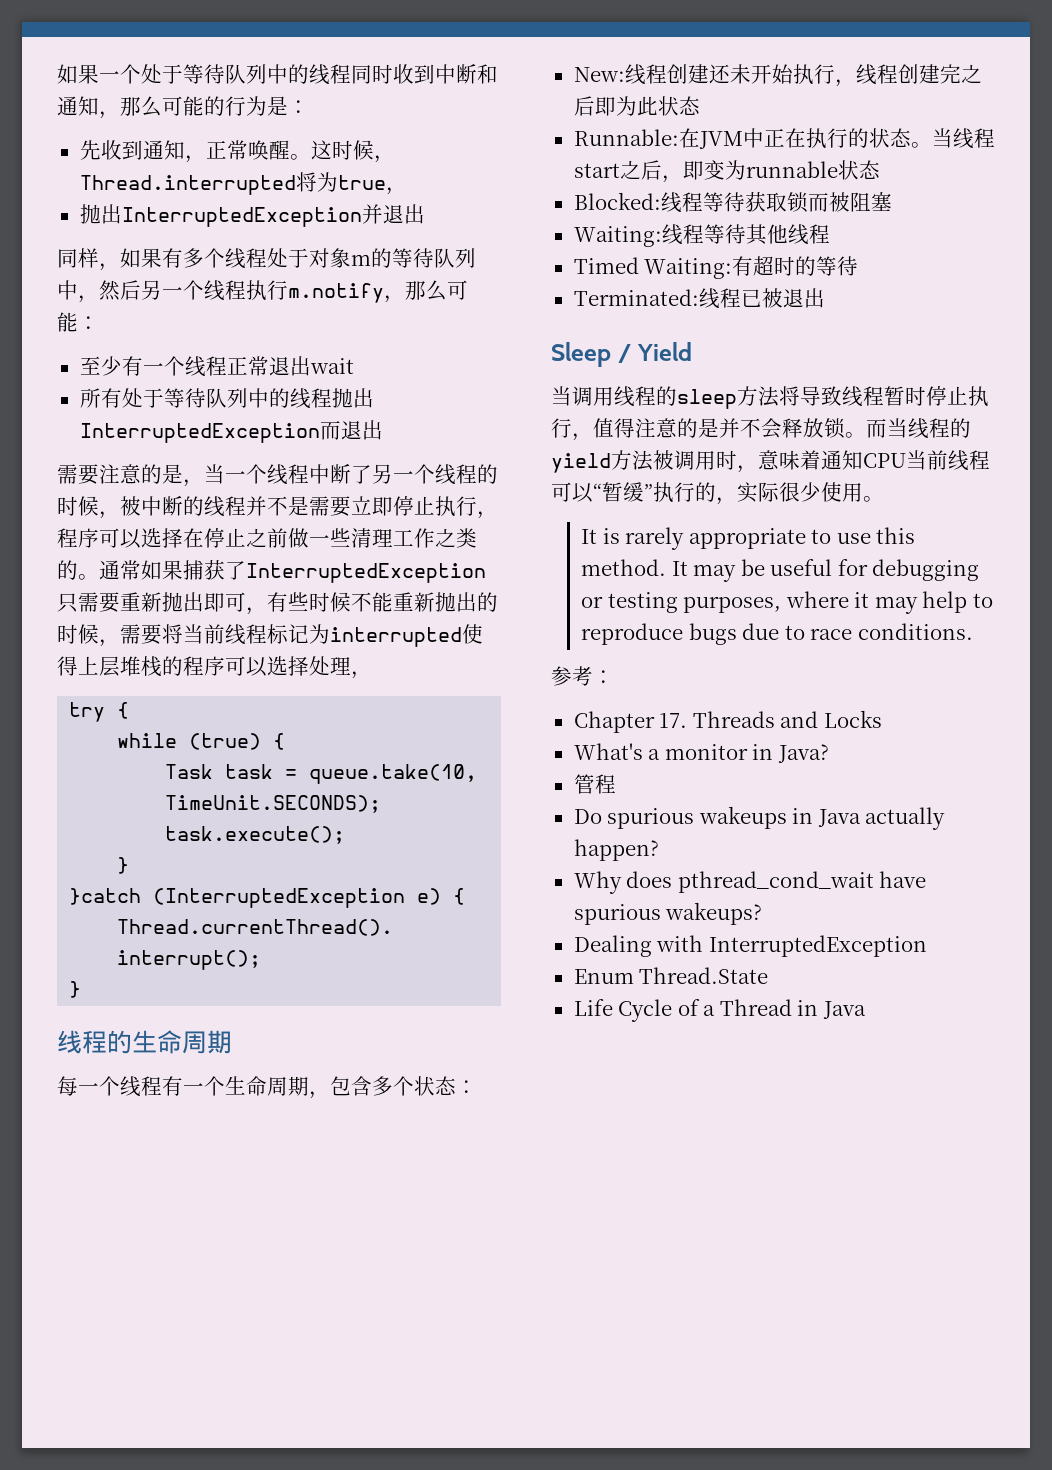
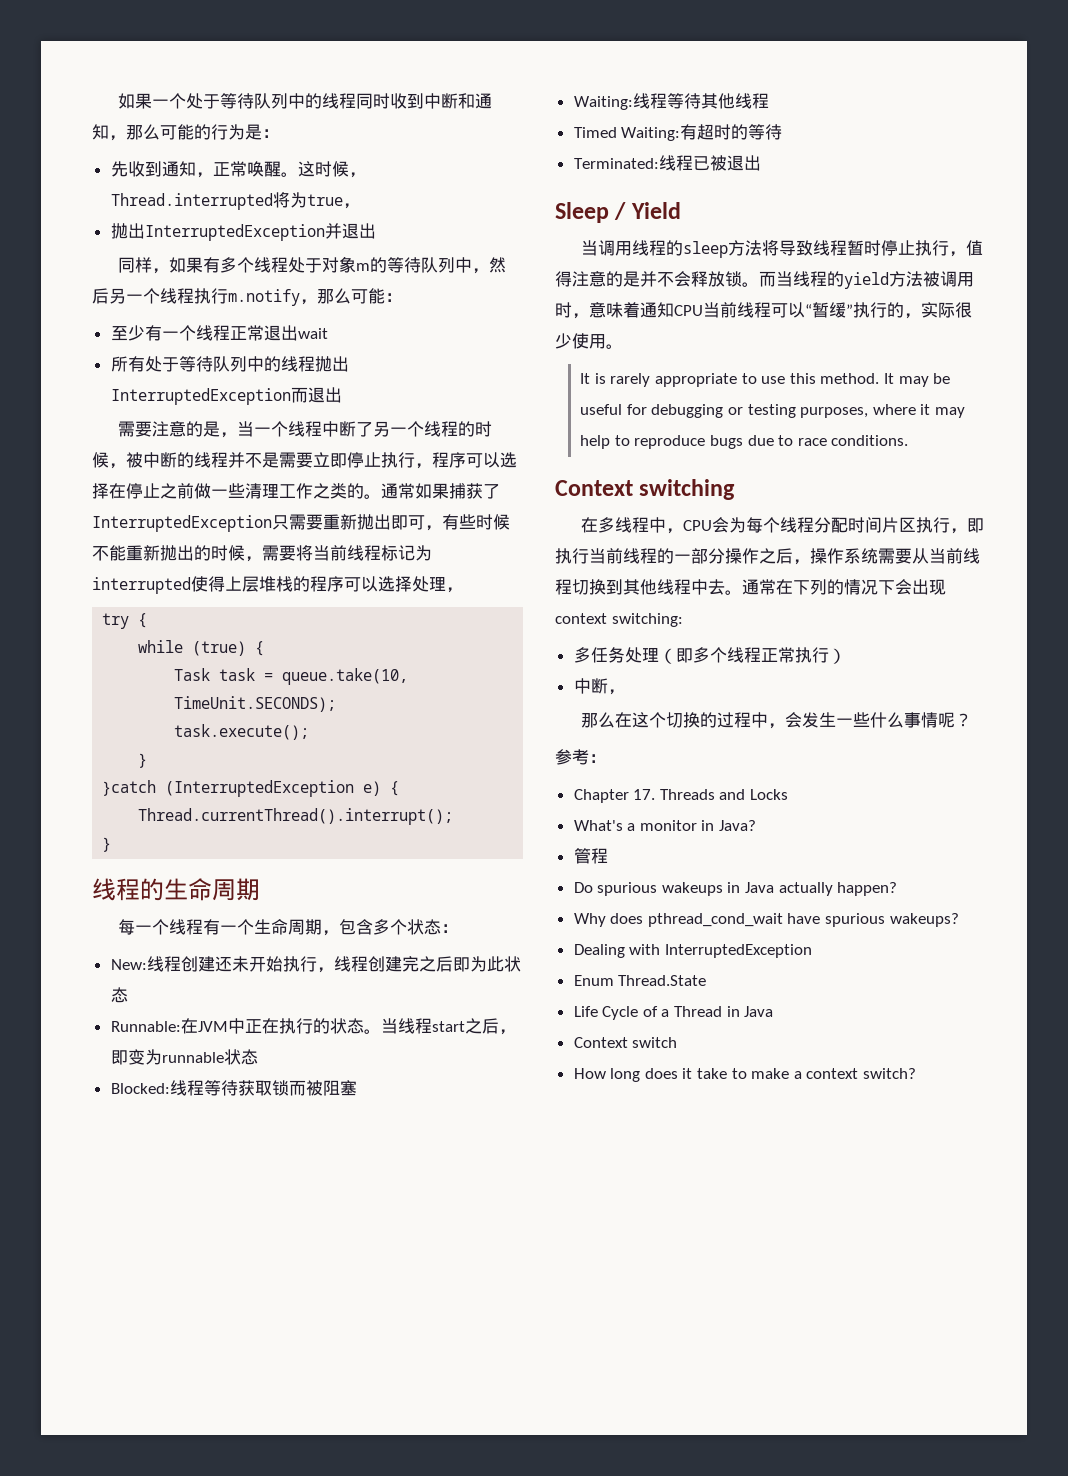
(973, 631) none -> [555,479,736,500] [581,517,985,534] [555,548,980,565] [555,579,946,595] [555,613,683,627] [573,647,846,664] [573,678,625,695] [581,712,973,729] // Context switching // 在多线程中，CPU会为每个线程分配时间片区执行，即执行当前线程的一部分操作之后，操作系统需要从当前线程切换到其他线程中去。通常在下列的情况下会出现context switching: // 多任务处理（即多个线程正常执行） // 中断， // 那么在这个切换的过程中，会发生一些什么事情呢？
(866, 1010) none -> [573,1037,678,1048] [573,1068,917,1082] // Context switch // How long does it take to make a context switch?

